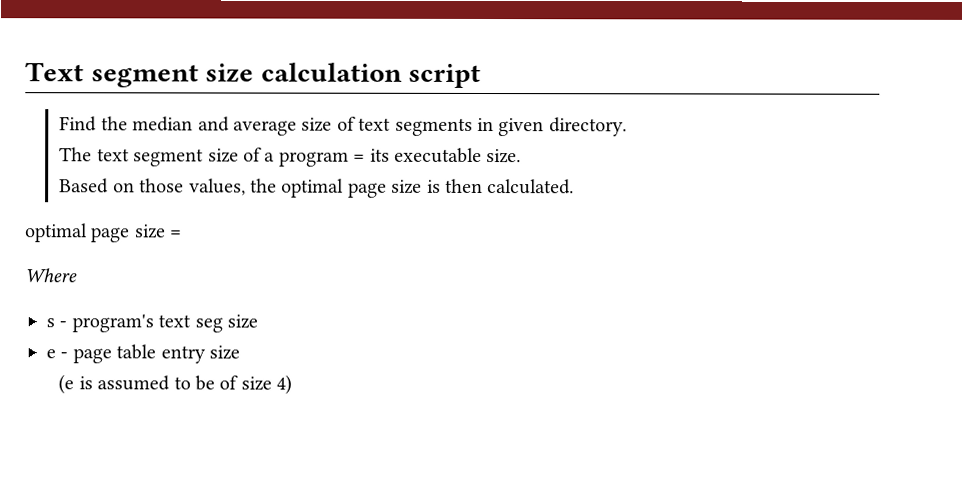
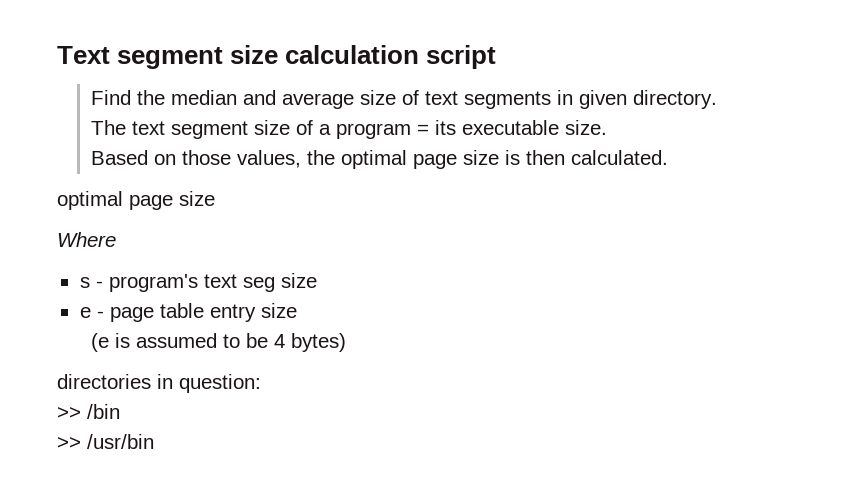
[170,230,183,238] = -> (215, 198) none
[219,374,293,395] of size 4) -> [274,333,347,352] [57,374,261,393] [57,404,120,419] [57,434,154,449] 4 bytes) // directories in question: // >> /bin // >> /usr/bin

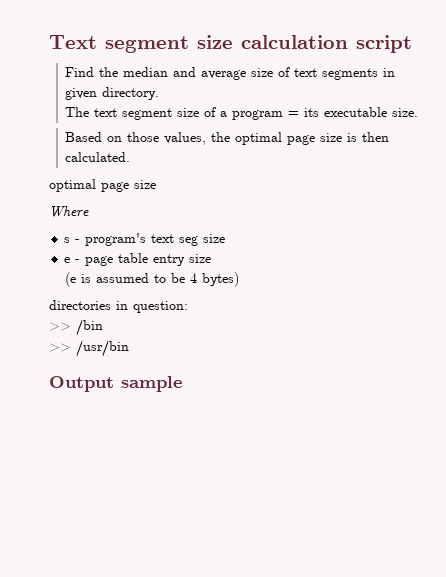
(154, 441) none -> [49,376,182,392] // Output sample

